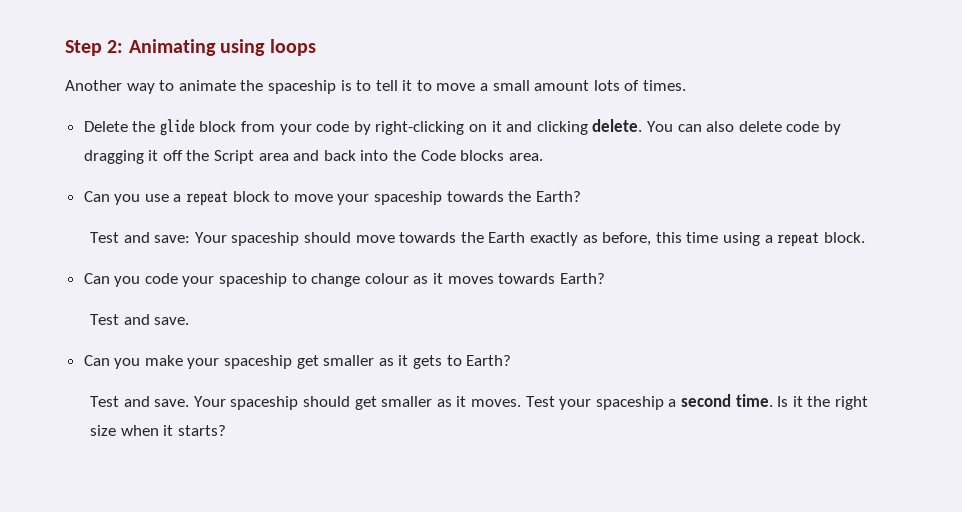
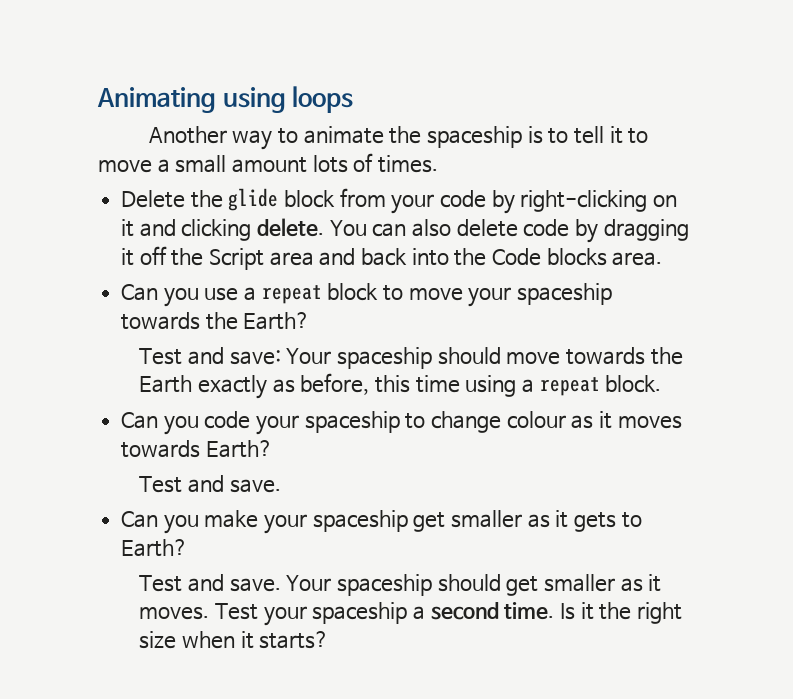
[65,40,124,56] Step 2: -> (97, 100) none

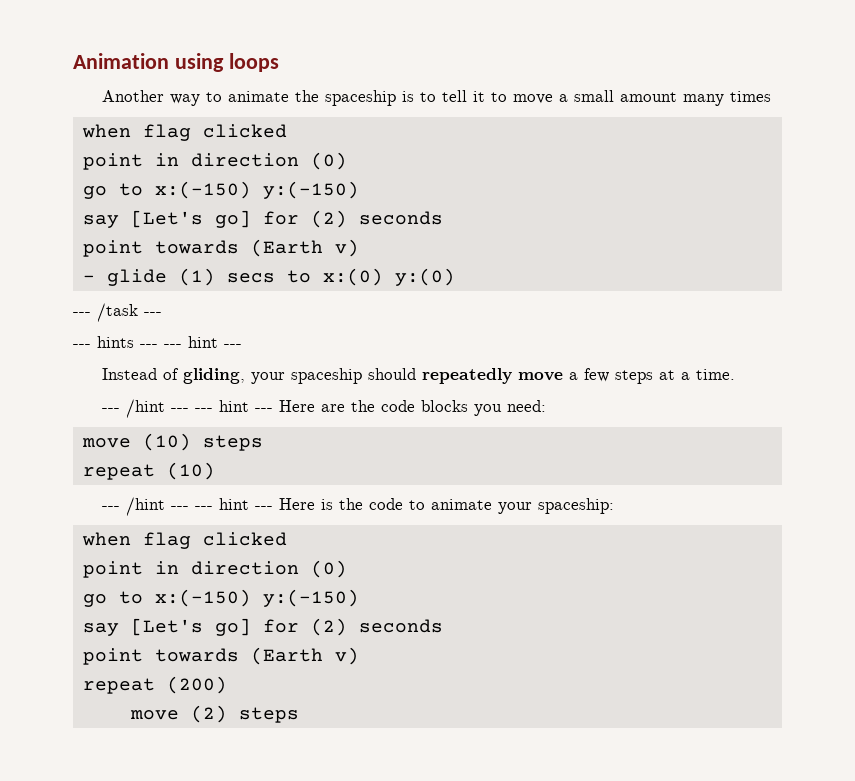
[97,87,216,113] Animating -> [73,53,169,69] Animation
[312,153,439,173] [121,188,678,214] [121,218,689,243] [121,246,663,270] [121,283,613,307] [121,312,311,330] [139,347,683,369] [139,373,662,399] [121,411,682,435] [121,440,273,458] [139,475,281,493] [121,510,642,534] [121,539,189,557] [139,574,662,596] [139,602,682,626] [139,631,330,649] lots of times. // Delete the glide block from your code by right-clicking on it and clicking delete. You can also delete code by dragging it off the Script area and back into the Code blocks area. // Can you use a repeat block to move your spaceship towards the Earth? // Test and save: Your spaceship should move towards the Earth exactly as before, this time using a repeat block. // Can you code your spaceship to change colour as it moves towards Earth? // Test and save. // Can you make your spaceship get smaller as it gets to Earth? // Test and save. Your spaceship should get smaller as it moves. Test your spaceship a second time. Is it the right size when it starts? -> [683,91,772,106] [81,124,287,141] [82,152,347,170] [82,181,359,199] [82,210,443,228] [82,239,359,257] [82,268,455,286] [73,303,162,322] [73,336,242,348] [102,368,736,384] [102,399,547,418] [81,433,263,451] [82,462,215,480] [102,497,615,516] [81,532,287,549] [82,560,347,578] [82,589,359,607] [82,618,443,636] [82,647,359,665] [82,676,227,694] [129,705,299,723] many times // when flag clicked // point in direction (0) // go to x:(-150) y:(-150) // say [Let's go] for (2) seconds // point towards (Earth v) // - glide (1) secs to x:(0) y:(0) // --- /task --- // --- hints --- --- hint --- // Instead of gliding, your spaceship should repeatedly move a few steps at a time. // --- /hint --- --- hint --- Here are the code blocks you need: // move (10) steps // repeat (10) // --- /hint --- --- hint --- Here is the code to animate your spaceship: // when flag clicked // point in direction (0) // go to x:(-150) y:(-150) // say [Let's go] for (2) seconds // point towards (Earth v) // repeat (200) // move (2) steps

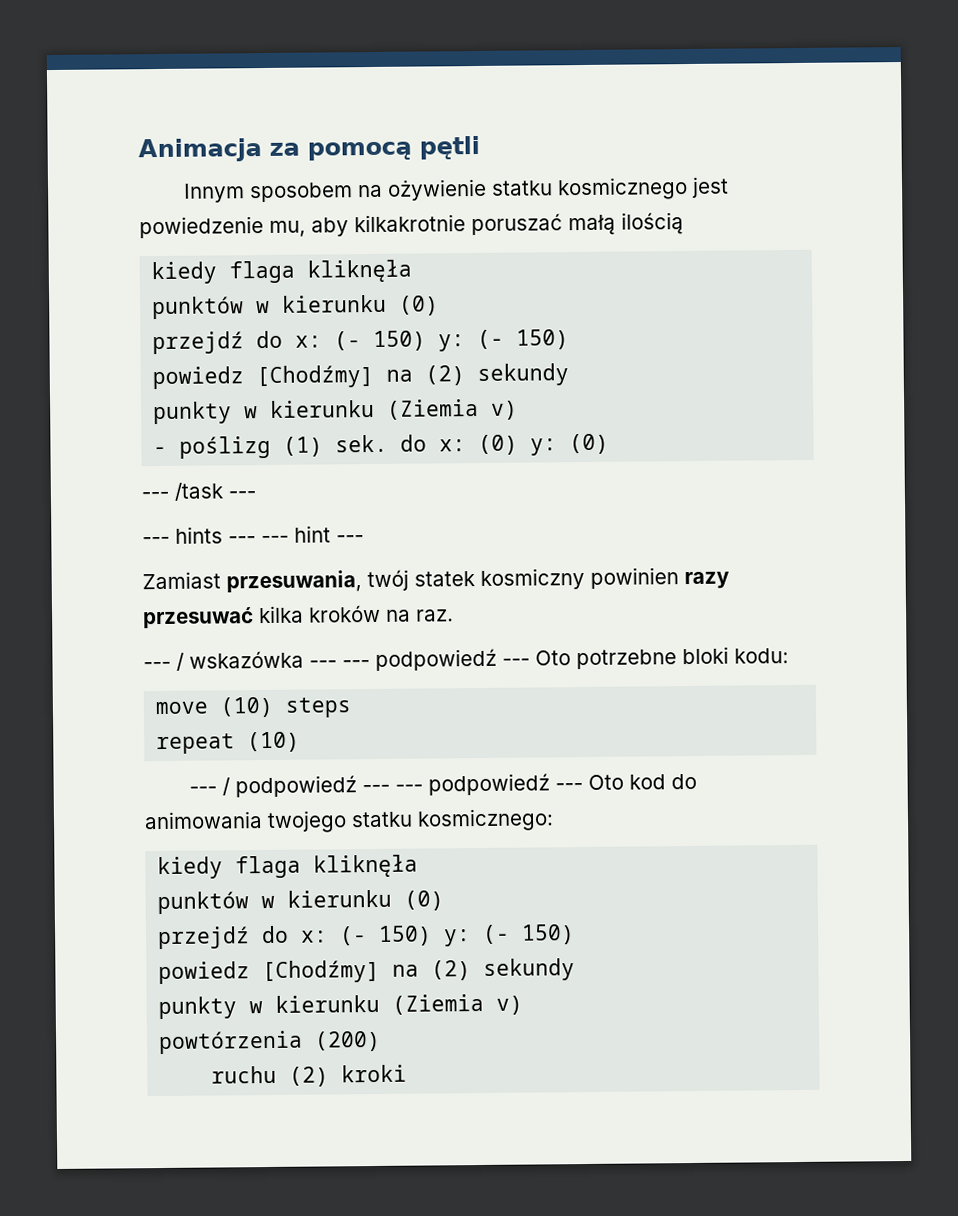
[73,53,279,72] [102,90,772,106] [81,124,287,141] [82,152,347,170] [82,181,359,199] [82,210,443,228] [82,239,359,257] [82,268,455,286] Animation using loops // Another way to animate the spaceship is to tell it to move a small amount many times // when flag clicked // point in direction (0) // go to x:(-150) y:(-150) // say [Let's go] for (2) seconds // point towards (Earth v) // - glide (1) secs to x:(0) y:(0) -> [138,135,480,163] [183,176,730,203] [139,212,684,239] [151,259,413,285] [152,294,440,320] [152,329,570,355] [152,363,570,390] [153,398,519,425] [153,433,610,459] Animacja za pomocą pętli // Innym sposobem na ożywienie statku kosmicznego jest powiedzenie mu, aby kilkakrotnie poruszać małą ilością // kiedy flaga kliknęła // punktów w kierunku (0) // przejdź do x: (- 150) y: (- 150) // powiedz [Chodźmy] na (2) sekundy // punkty w kierunku (Ziemia v) // - poślizg (1) sek. do x: (0) y: (0)
[102,368,736,384] [102,399,547,418] Instead of gliding, your spaceship should repeatedly move a few steps at a time. // --- /hint --- --- hint --- Here are the code blocks you need: -> [142,567,730,593] [142,604,454,629] [143,646,789,671] Zamiast przesuwania, twój statek kosmiczny powinien razy przesuwać kilka kroków na raz. // --- / wskazówka --- --- podpowiedź --- Oto potrzebne bloki kodu:
[126,497,615,516] [81,532,287,549] [82,560,347,578] [82,589,359,607] [82,618,443,636] [82,647,359,665] [82,678,155,694] /hint --- --- hint --- Here is the code to animate your spaceship: // when flag clicked // point in direction (0) // go to x:(-150) y:(-150) // say [Let's go] for (2) seconds // point towards (Earth v) // repeat -> [222,773,698,798] [144,808,554,833] [157,854,419,880] [157,889,445,915] [157,924,576,950] [158,958,576,985] [158,993,524,1020] [158,1030,304,1055] / podpowiedź --- --- podpowiedź --- Oto kod do animowania twojego statku kosmicznego: // kiedy flaga kliknęła // punktów w kierunku (0) // przejdź do x: (- 150) y: (- 150) // powiedz [Chodźmy] na (2) sekundy // punkty w kierunku (Ziemia v) // powtórzenia
[129,705,299,723] move (2) steps -> [211,1064,408,1087] ruchu (2) kroki

